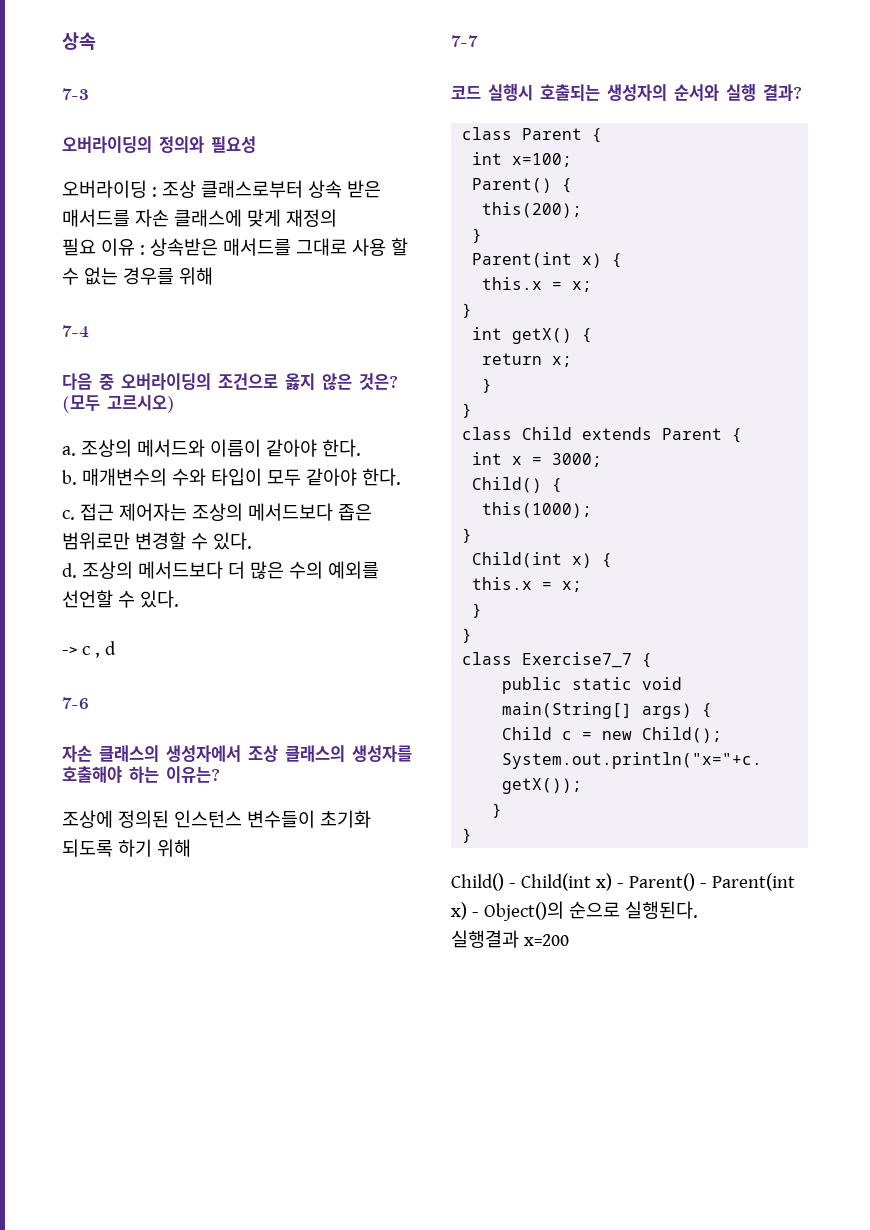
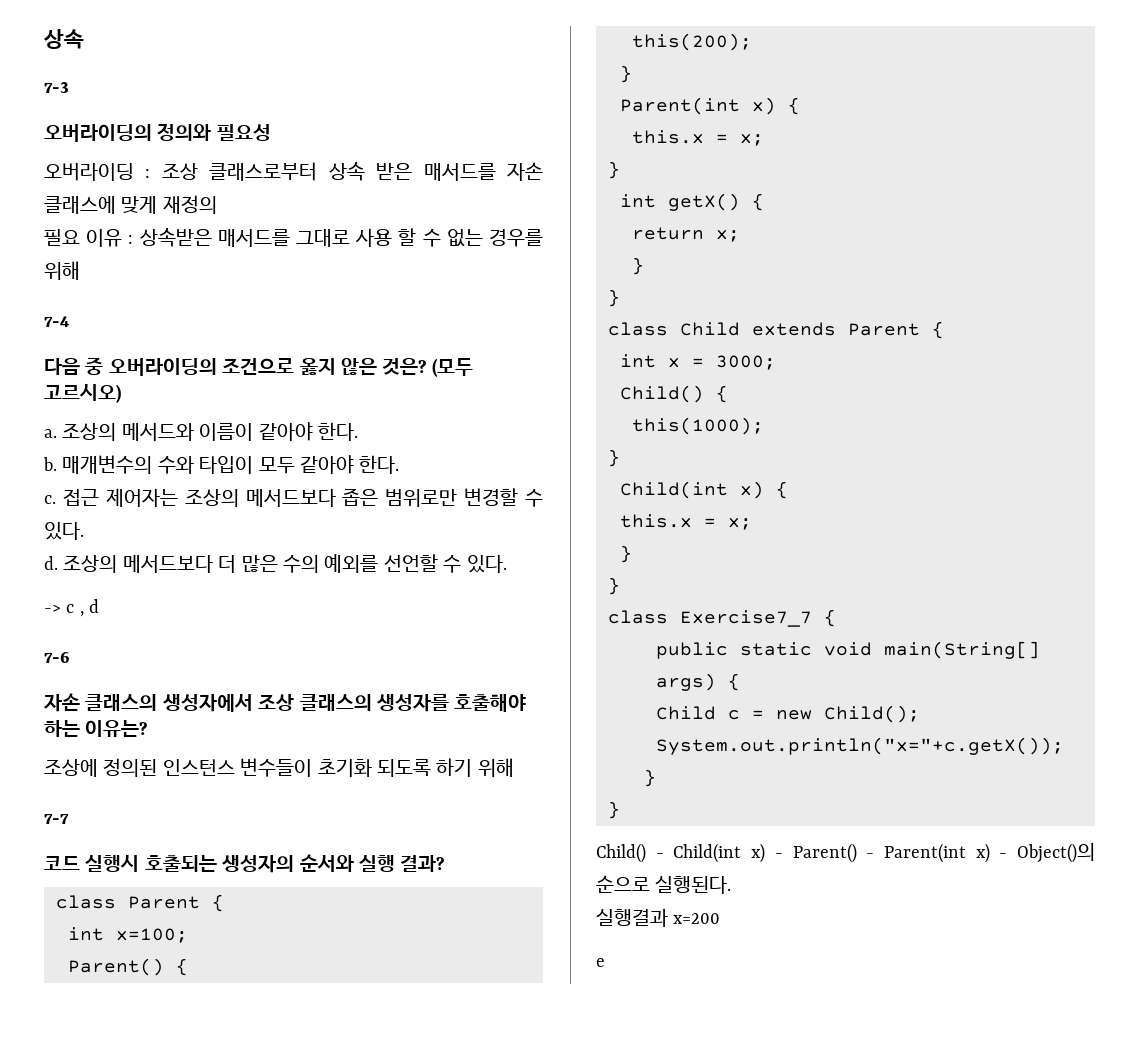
(569, 940) none -> [596,958,605,967] // e

